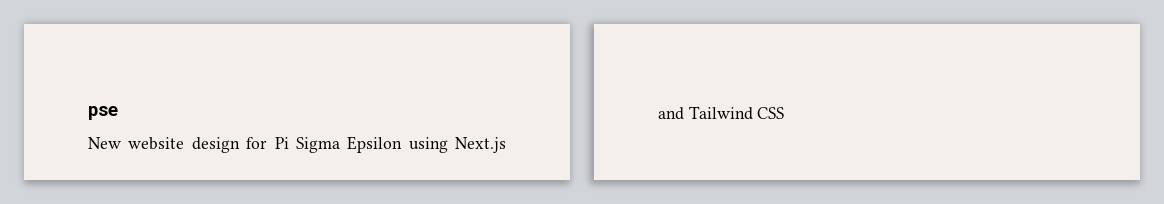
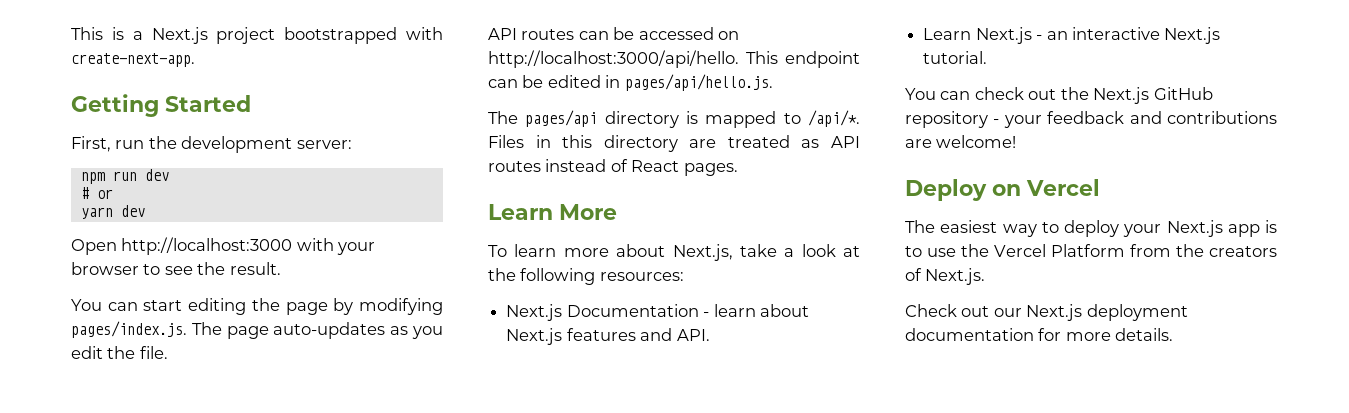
[88,106,118,120] [88,136,506,153] [658,106,785,120] pse // New website design for Pi Sigma Epsilon using Next.js and Tailwind CSS -> [71,27,443,44] [71,53,195,67] [71,94,251,117] [71,136,352,153] [80,169,169,184] [80,187,113,199] [80,205,145,219] [71,237,376,255] [71,262,281,275] [71,298,443,315] [71,321,444,339] [71,346,168,359] [488,27,740,40] [488,50,860,68] [488,74,773,91] [488,110,860,128] [488,135,860,152] [488,159,738,176] [488,204,617,220] [488,244,860,261] [488,268,684,285] [506,304,809,321] [506,328,710,345] [923,27,1221,44] [923,51,988,64] [905,87,1213,104] [905,111,1277,128] [905,135,1017,148] [905,179,1100,201] [905,220,1277,237] [905,244,1277,257] [905,268,986,285] [905,304,1188,321] [905,328,1174,341] This is a Next.js project bootstrapped with create-next-app. // Getting Started // First, run the development server: // npm run dev // # or // yarn dev // Open http://localhost:3000 with your browser to see the result. // You can start editing the page by modifying pages/index.js. The page auto-updates as you edit the file. // API routes can be accessed on http://localhost:3000/api/hello. This endpoint can be edited in pages/api/hello.js. // The pages/api directory is mapped to /api/*. Files in this directory are treated as API routes instead of React pages. // Learn More // To learn more about Next.js, take a look at the following resources: // Next.js Documentation - learn about Next.js features and API. // Learn Next.js - an interactive Next.js tutorial. // You can check out the Next.js GitHub repository - your feedback and contributions are welcome! // Deploy on Vercel // The easiest way to deploy your Next.js app is to use the Vercel Platform from the creators of Next.js. // Check out our Next.js deployment documentation for more details.

